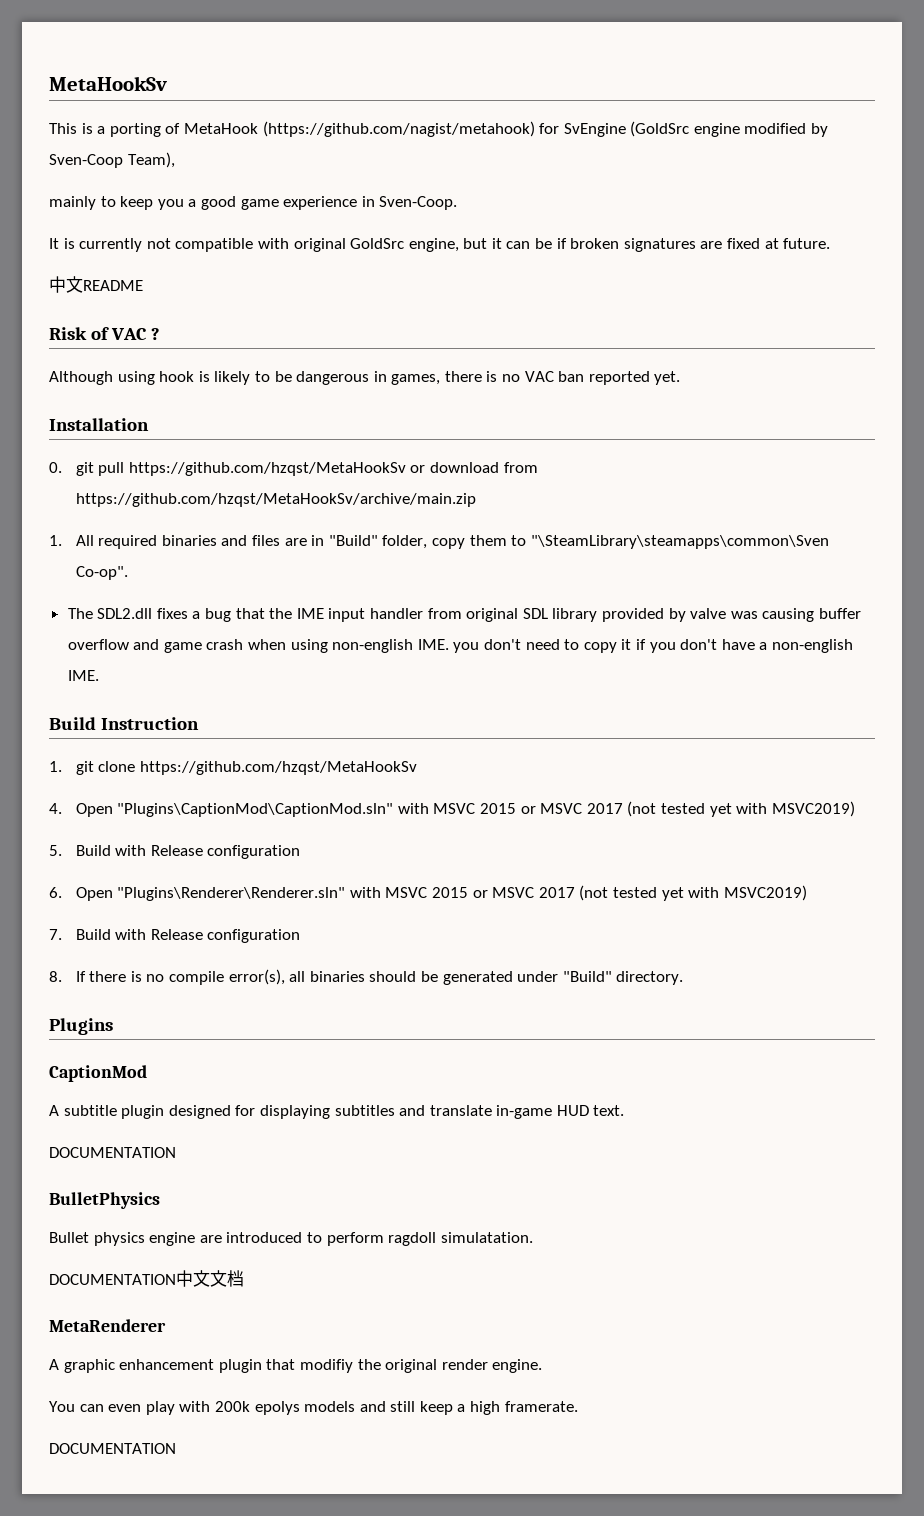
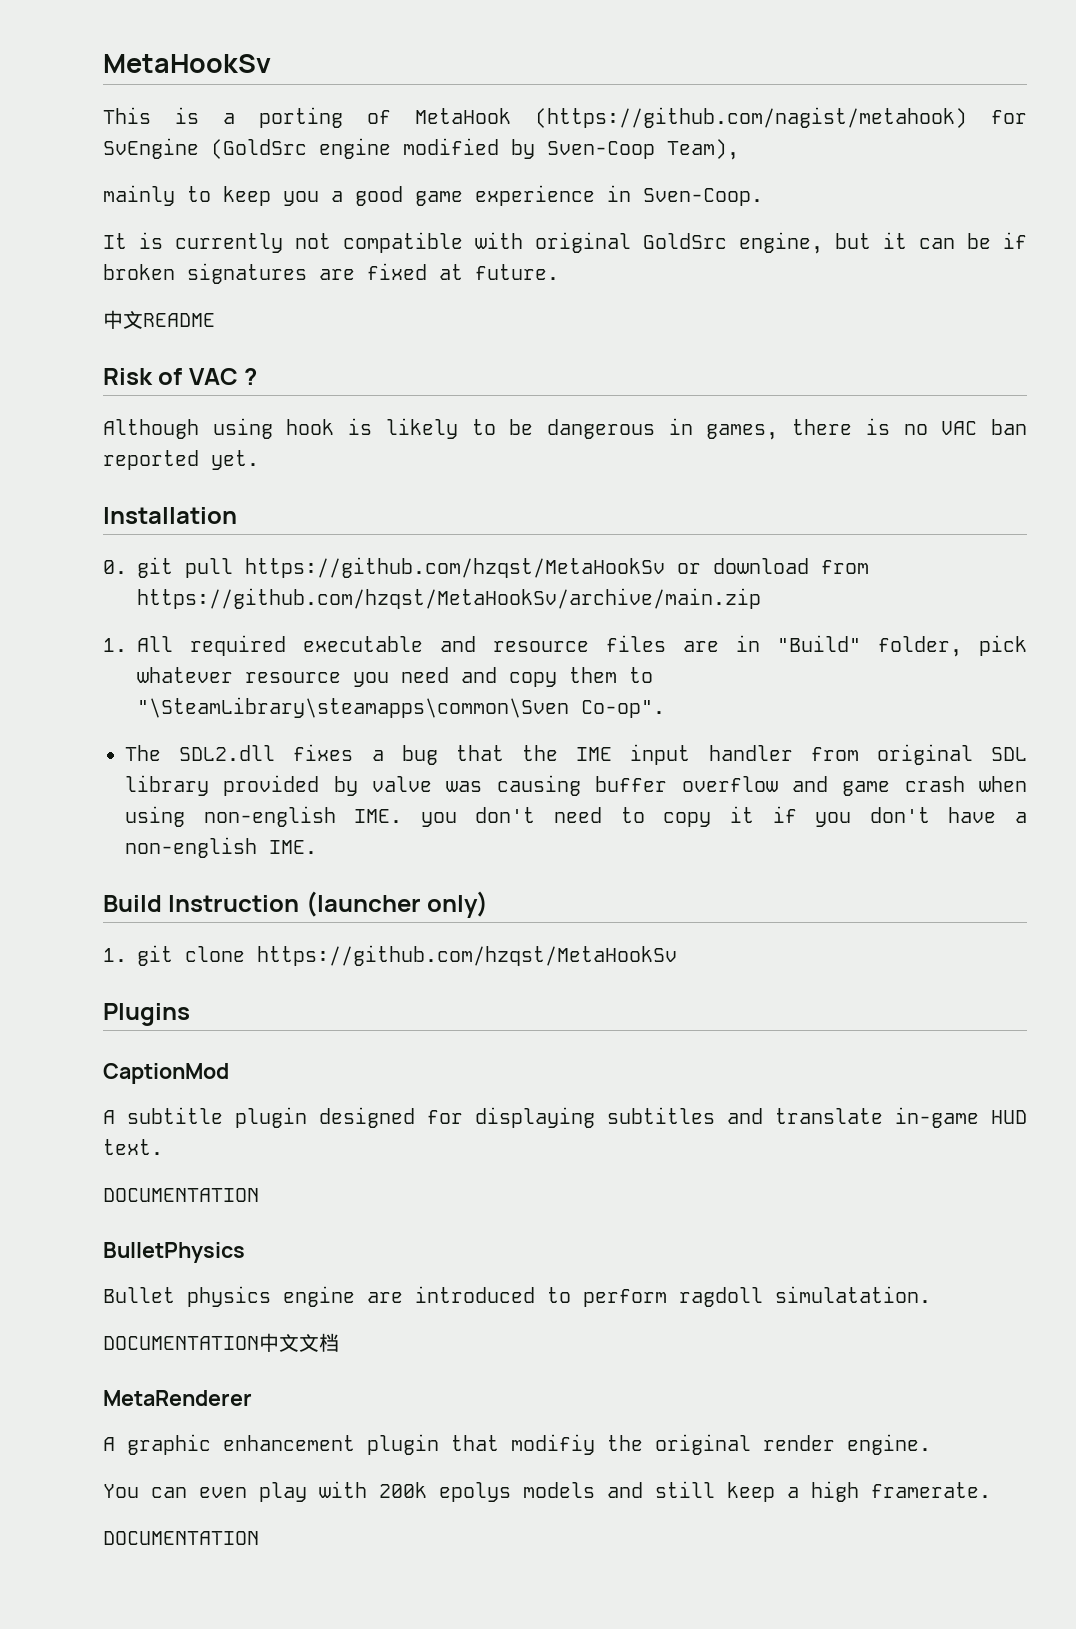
[161,535,248,546] binaries and -> [303,636,589,652] executable and resource
(428, 542) none -> [979,635,1027,656] [137,667,497,687] pick whatever resource you need and
(200, 723) none -> [305,891,489,918] (launcher only)
[49,801,855,817] [49,845,301,859] [49,885,807,901] [49,929,301,943] [49,969,684,985] // 4. Open "Plugins\CaptionMod\CaptionMod.sln" with MSVC 2015 or MSVC 2017 (not tested yet with MSVC2019) // 5. Build with Release configuration // 6. Open "Plugins\Renderer\Renderer.sln" with MSVC 2015 or MSVC 2017 (not tested yet with MSVC2019) // 7. Build with Release configuration // 8. If there is no compile error(s), all binaries should be generated under "Build" directory. -> (677, 955) none

